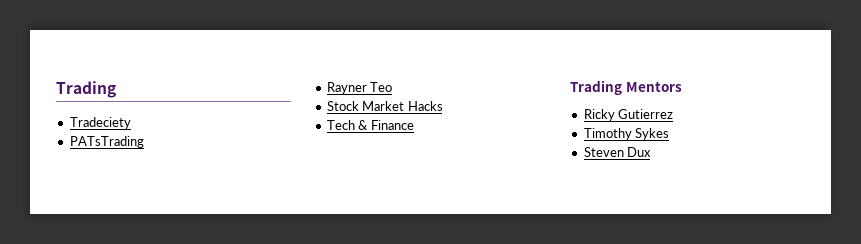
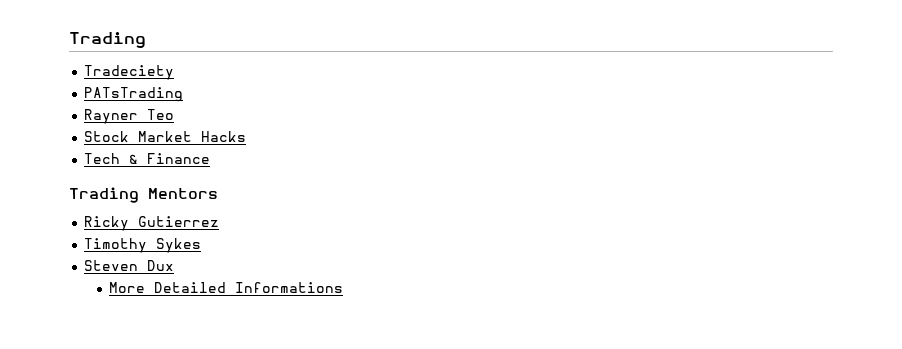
(652, 152) none -> [109,282,344,293] // More Detailed Informations

